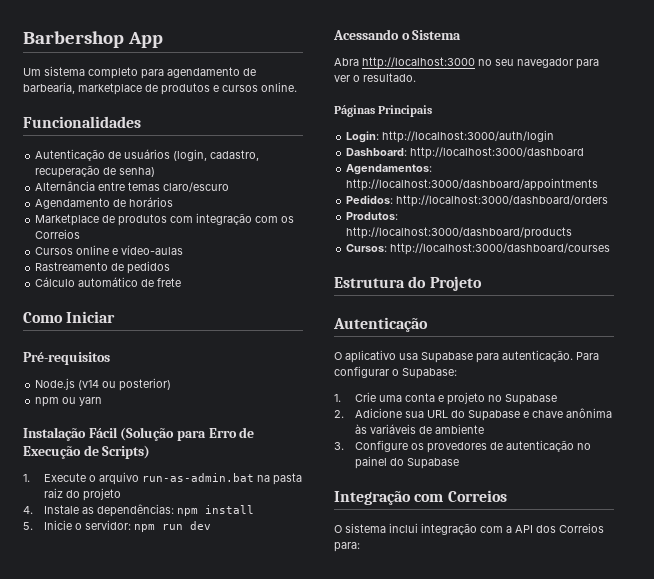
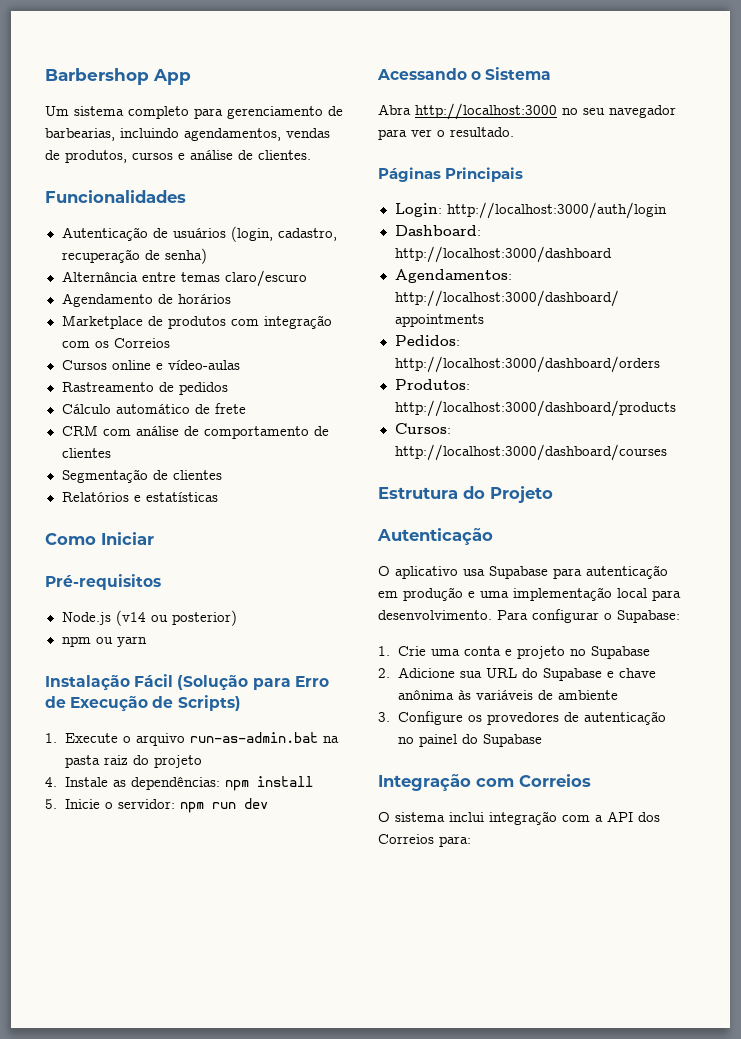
[167,67,256,78] [23,82,297,95] agendamento de barbearia, marketplace de produtos e cursos online. -> [227,106,343,119] [45,128,330,141] [45,150,311,163] gerenciamento de barbearias, incluindo agendamentos, vendas de produtos, cursos e análise de clientes.
(182, 282) none -> [61,425,329,439] [61,448,111,458] [61,469,222,483] [61,492,218,502] // CRM com análise de comportamento de clientes // Segmentação de clientes // Relatórios e estatísticas
[502,350,573,362] autenticação. -> [586,565,668,579] [378,587,681,601] [378,610,492,620] autenticação em produção e uma implementação local para desenvolvimento.

